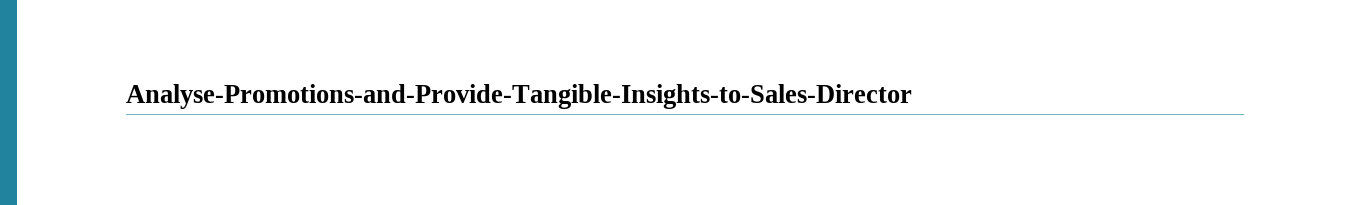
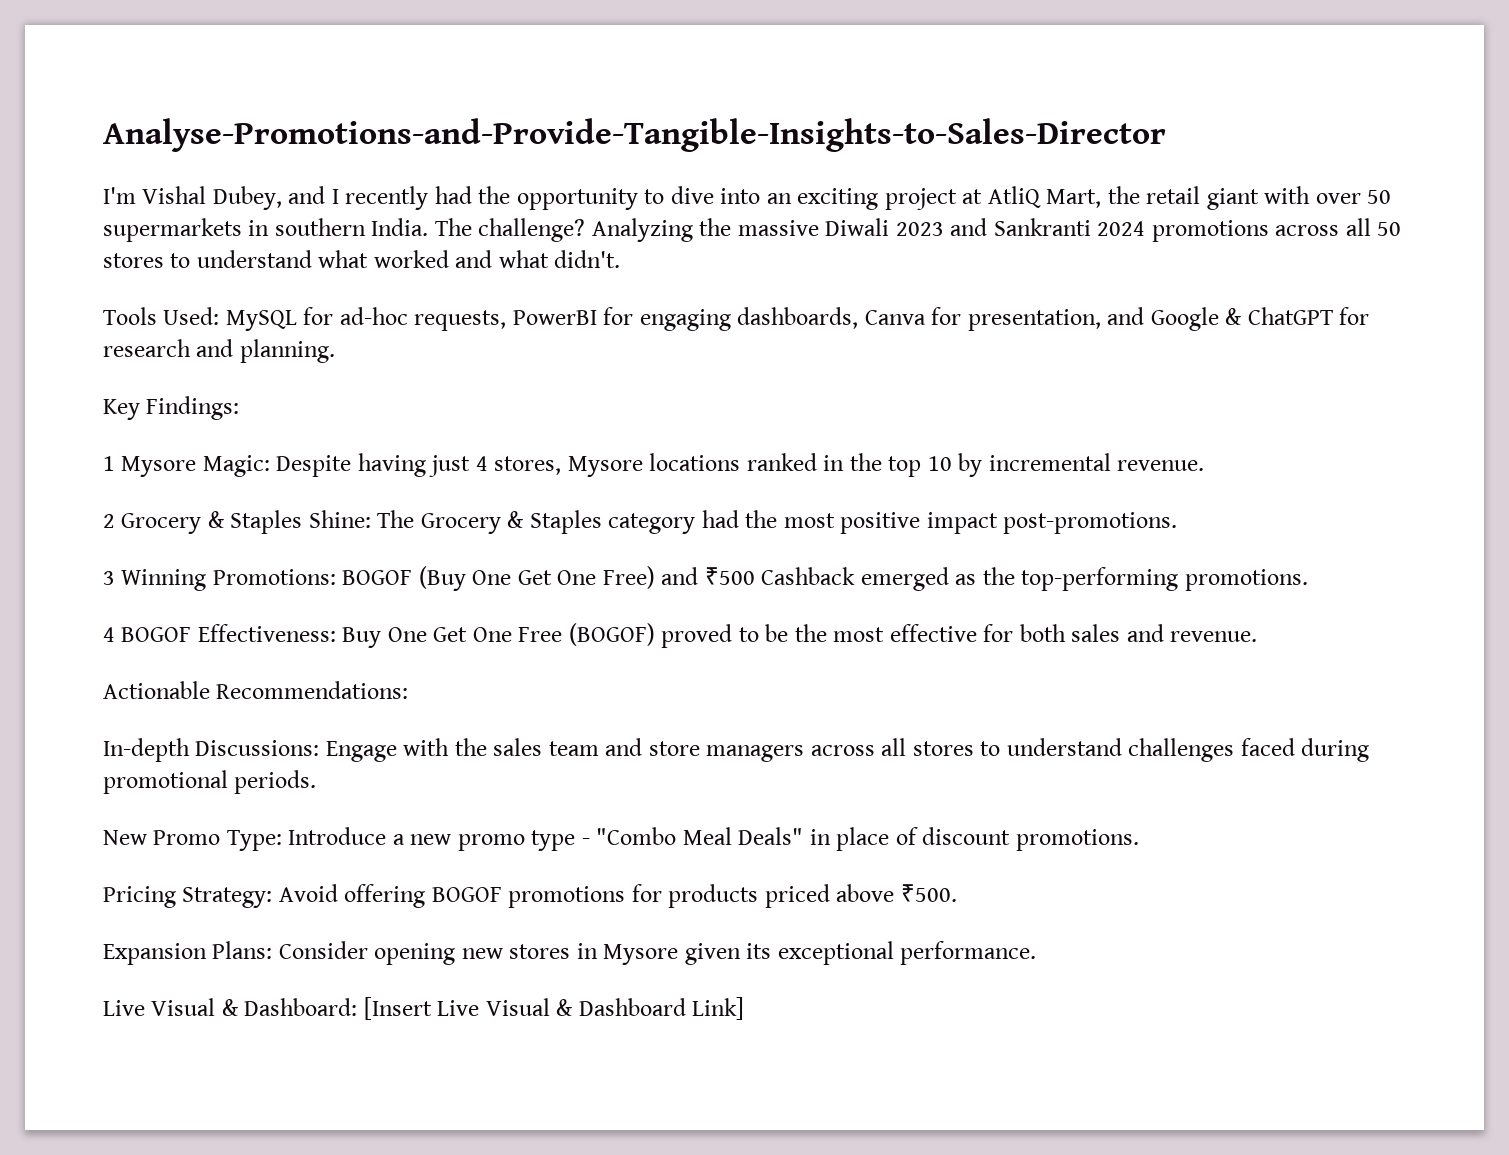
(912, 96) none -> [103,186,1392,210] [103,218,1402,242] [103,250,621,268] [103,307,1370,331] [103,339,335,363] [103,396,240,420] [103,453,1205,477] [103,510,1178,534] [103,566,1308,591] [103,623,1258,648] [103,681,409,699] [103,738,1370,762] [103,770,317,794] [103,827,1139,851] [103,884,957,908] [103,941,1037,965] [103,997,745,1020] // I'm Vishal Dubey, and I recently had the opportunity to dive into an exciting project at AtliQ Mart, the retail giant with over 50 supermarkets in southern India. The challenge? Analyzing the massive Diwali 2023 and Sankranti 2024 promotions across all 50 stores to understand what worked and what didn't. // Tools Used: MySQL for ad-hoc requests, PowerBI for engaging dashboards, Canva for presentation, and Google & ChatGPT for research and planning. // Key Findings: // 1 Mysore Magic: Despite having just 4 stores, Mysore locations ranked in the top 10 by incremental revenue. // 2 Grocery & Staples Shine: The Grocery & Staples category had the most positive impact post-promotions. // 3 Winning Promotions: BOGOF (Buy One Get One Free) and ₹500 Cashback emerged as the top-performing promotions. // 4 BOGOF Effectiveness: Buy One Get One Free (BOGOF) proved to be the most effective for both sales and revenue. // Actionable Recommendations: // In-depth Discussions: Engage with the sales team and store managers across all stores to understand challenges faced during promotional periods. // New Promo Type: Introduce a new promo type - "Combo Meal Deals" in place of discount promotions. // Pricing Strategy: Avoid offering BOGOF promotions for products priced above ₹500. // Expansion Plans: Consider opening new stores in Mysore given its exceptional performance. // Live Visual & Dashboard: [Insert Live Visual & Dashboard Link]

